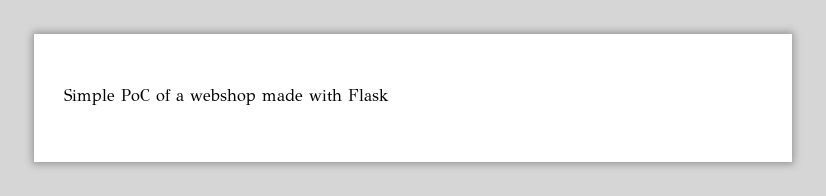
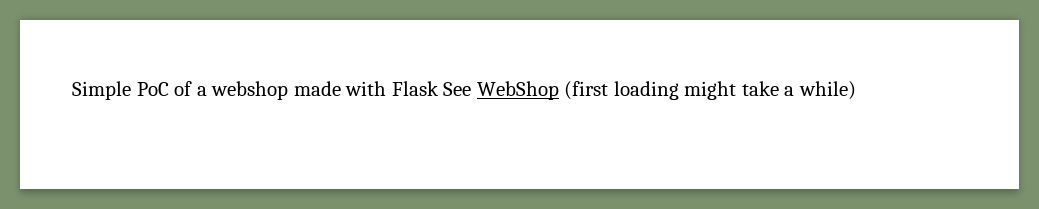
(389, 95) none -> [443,81,857,100] See WebShop (first loading might take a while)

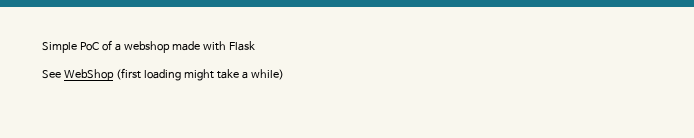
(439, 88) none -> (255, 46) //

